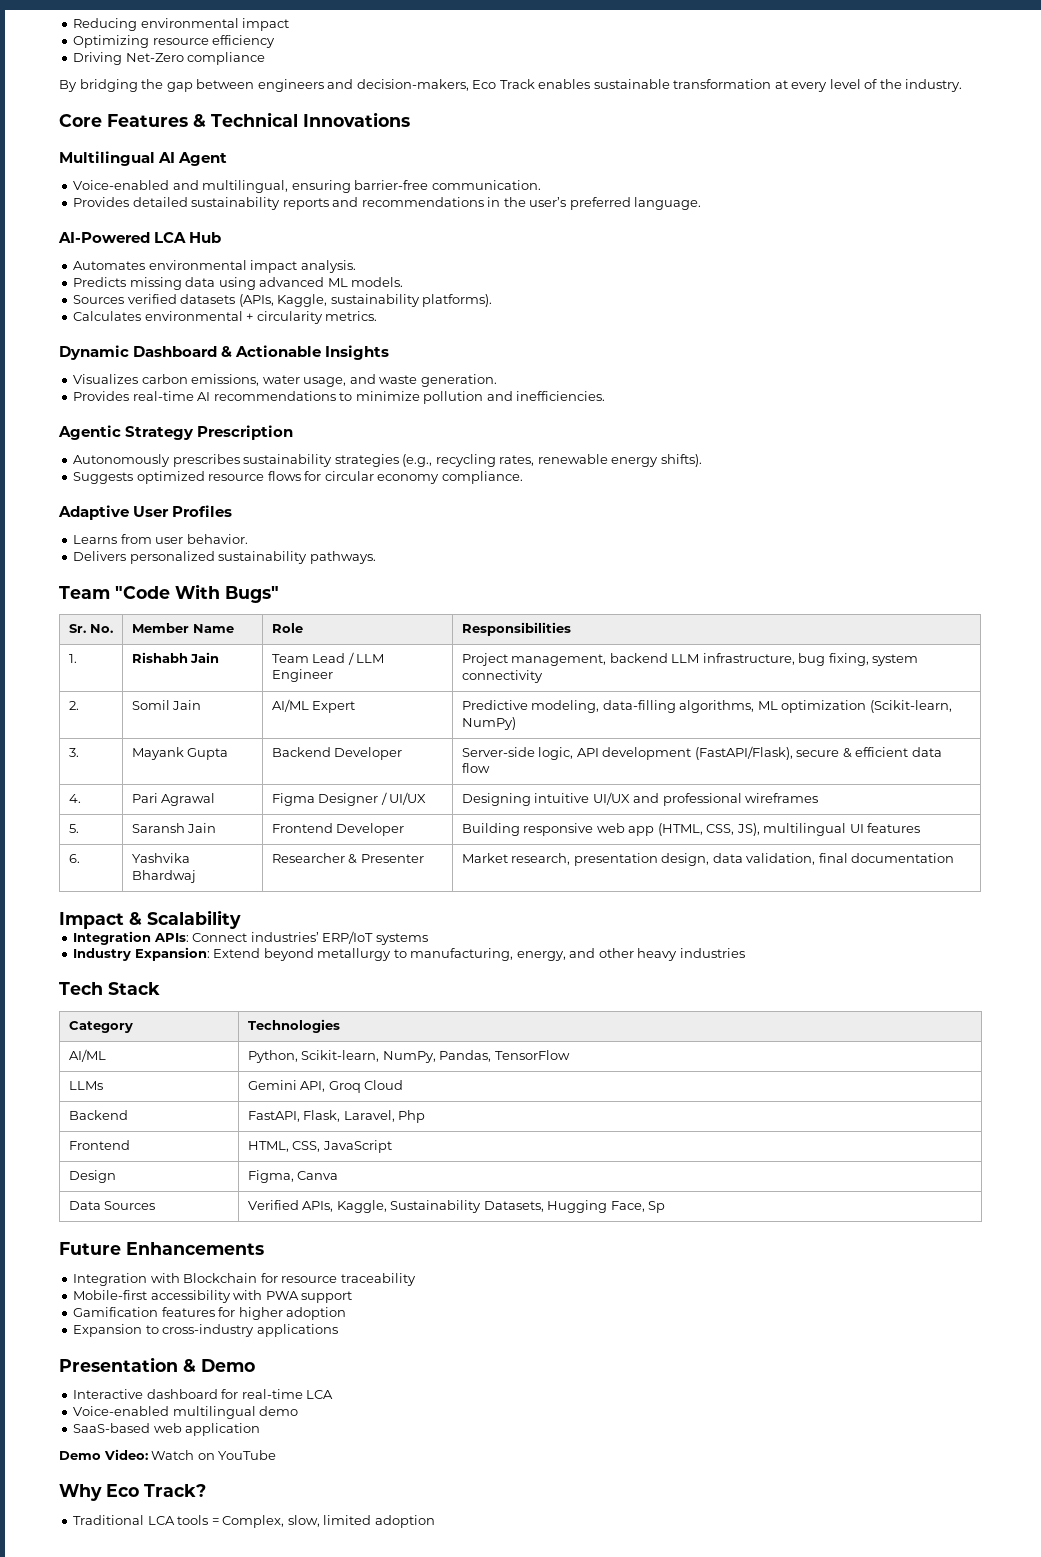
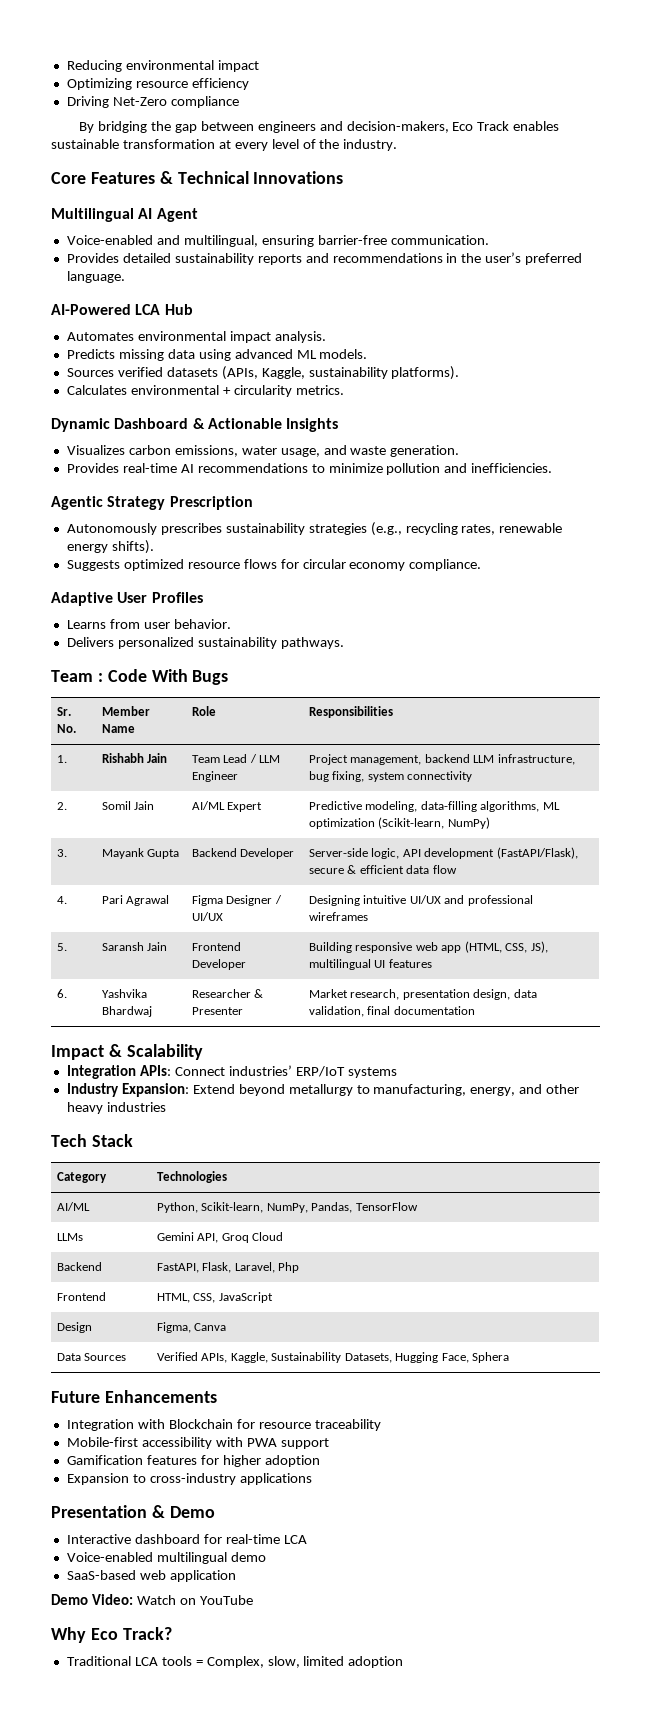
[115,584,279,603] "Code With Bugs" -> [97,669,229,685] : Code With Bugs
[648,1201,666,1213] Sp -> [472,1352,510,1363] Sphera

